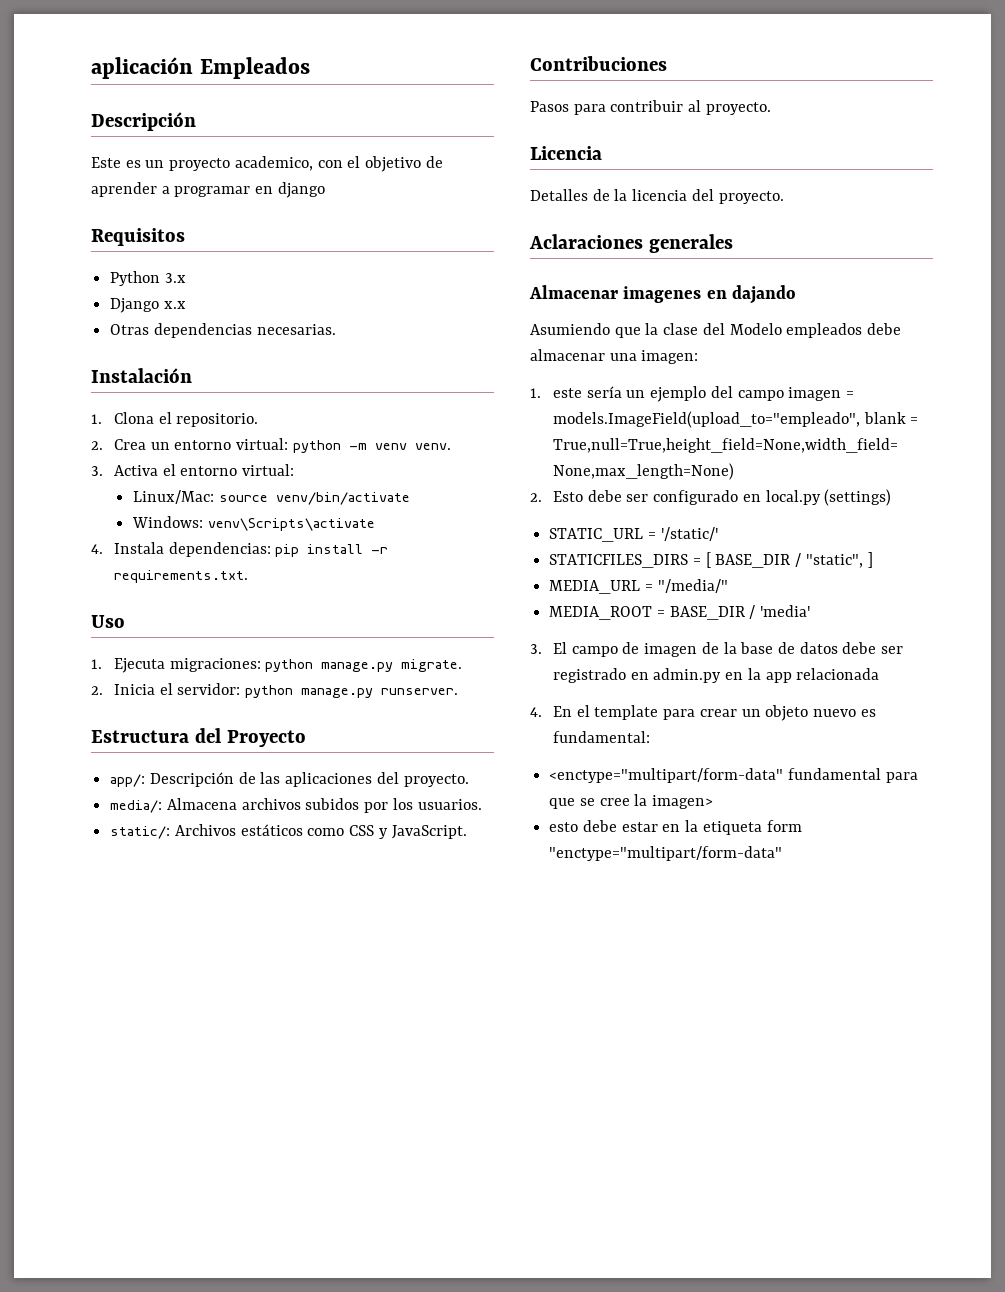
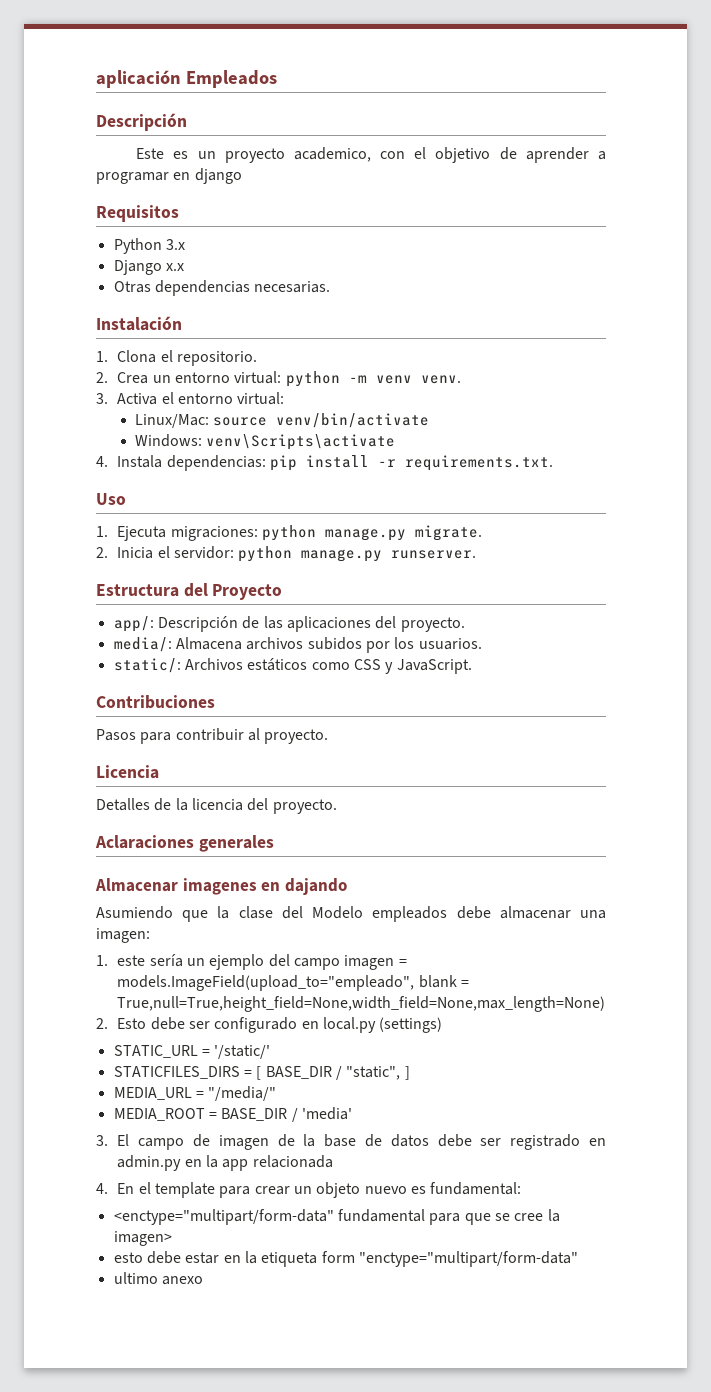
(783, 853) none -> [113,1272,203,1285] // ultimo anexo

